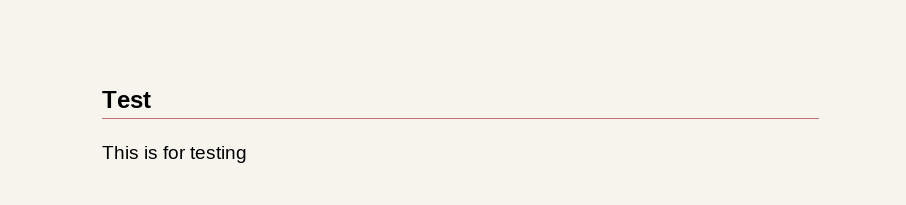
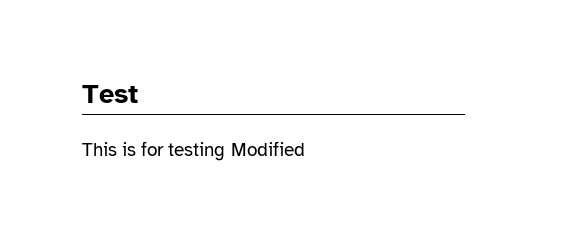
(248, 154) none -> [230,141,305,156] Modified

